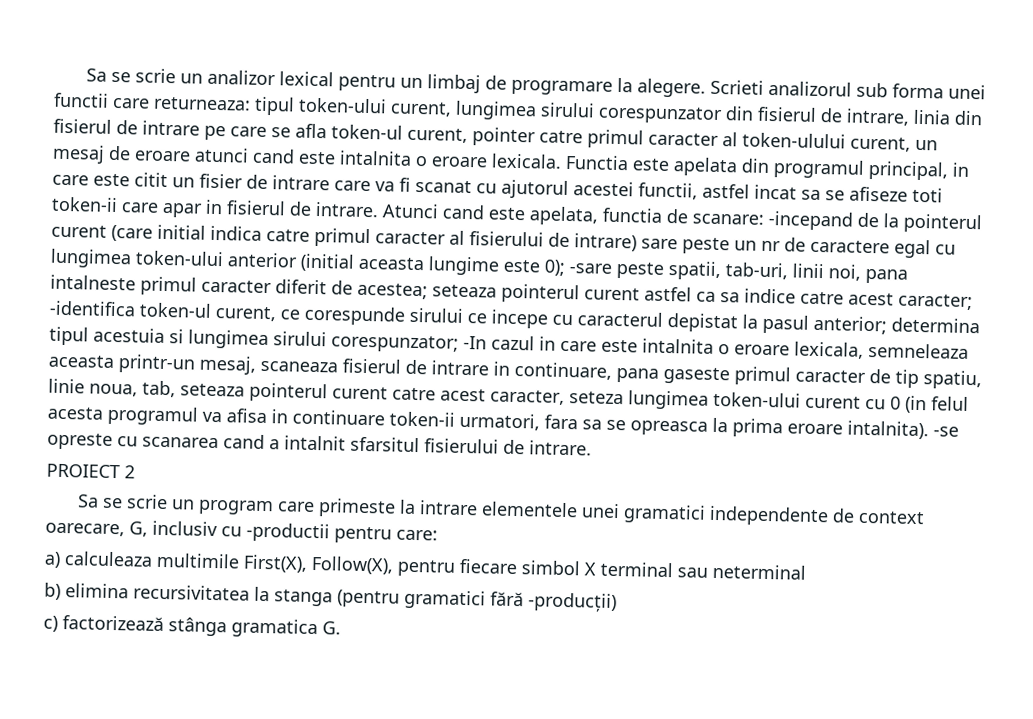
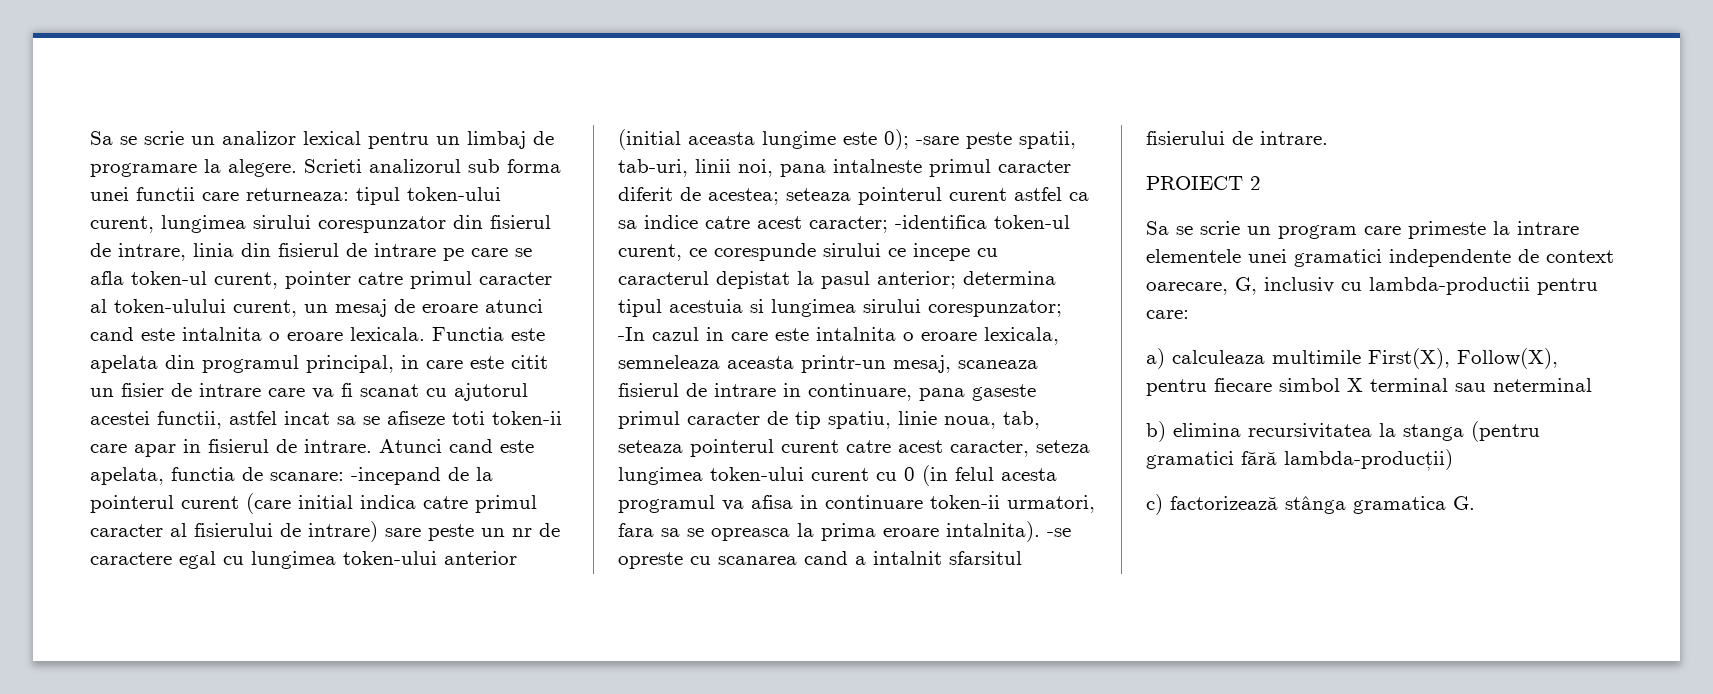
[246,522,330,543] -productii -> [1369,277,1530,295] lambda-productii
[528,592,617,613] -producții) -> [1284,449,1453,471] lambda-producții)

